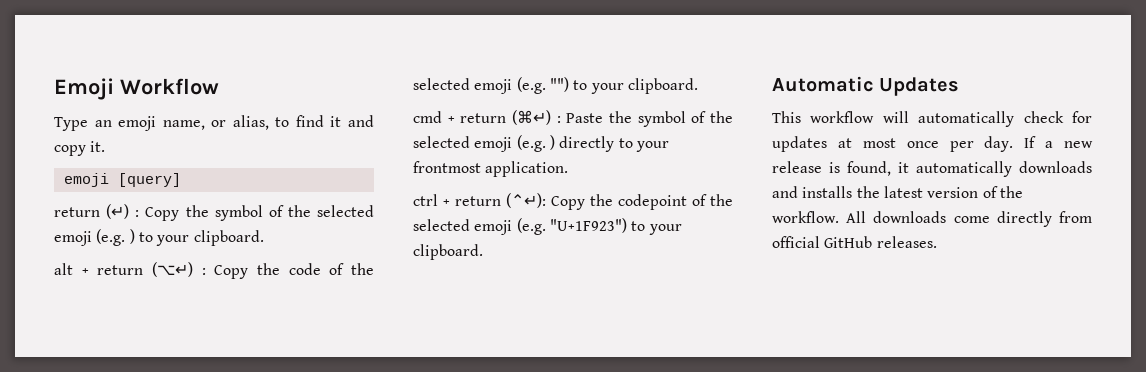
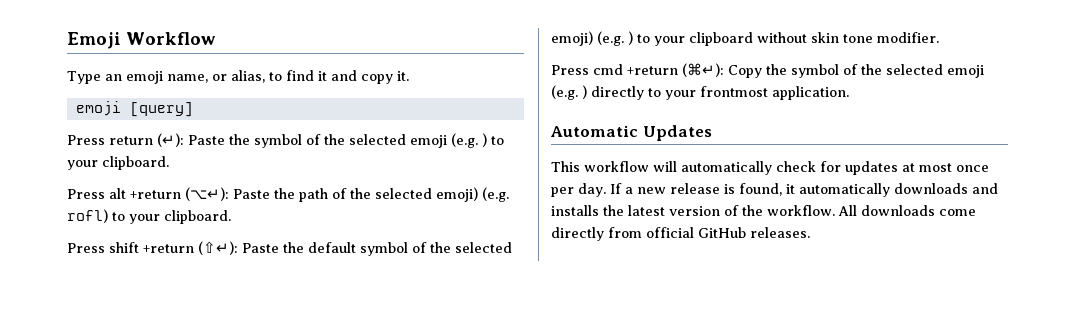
[54,204,180,221] return (↵) : Copy -> [67,133,225,147] Press return (↵): Paste
[54,262,374,279] [413,77,698,94] [413,110,604,125] alt + return (⌥↵) : Copy the code of the selected emoji (e.g. "") to your clipboard. // cmd + return (⌘↵) : Paste -> [67,187,509,202] [67,209,231,224] [67,241,512,256] [551,31,939,46] [551,63,762,78] Press alt +return (⌥↵): Paste the path of the selected emoji) (e.g. rofl) to your clipboard. // Press shift +return (⇧↵): Paste the default symbol of the selected emoji) (e.g. ) to your clipboard without skin tone modifier. // Press cmd +return (⌘↵): Copy
[413,193,733,210] [413,218,682,235] [413,244,483,260] // ctrl + return (⌃↵): Copy the codepoint of the selected emoji (e.g. "U+1F923") to your clipboard. -> (849, 93) none

